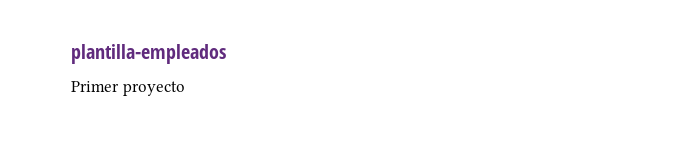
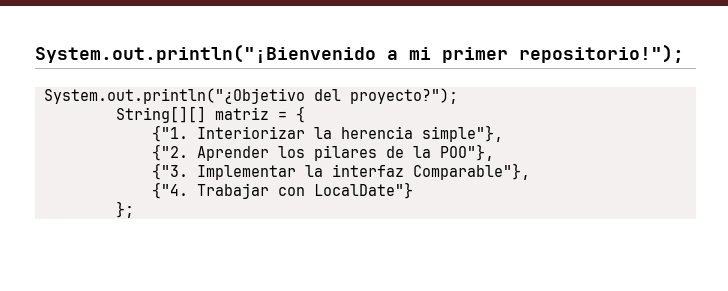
[71,44,226,64] [71,81,185,96] plantilla-empleados // Primer proyecto -> [35,44,684,63] [44,88,459,104] [116,106,306,123] [152,125,504,142] [152,144,495,161] [152,163,531,180] [152,182,414,199] [116,201,135,218] System.out.println("¡Bienvenido a mi primer repositorio!"); // System.out.println("¿Objetivo del proyecto?"); // String[][] matriz = { // {"1. Interiorizar la herencia simple"}, // {"2. Aprender los pilares de la POO"}, // {"3. Implementar la interfaz Comparable"}, // {"4. Trabajar con LocalDate"} // };

